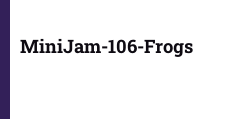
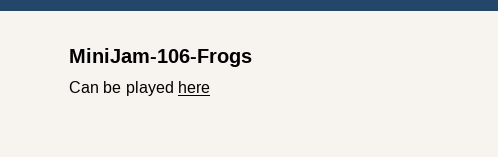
(193, 47) none -> [69,81,210,96] // Can be played here

